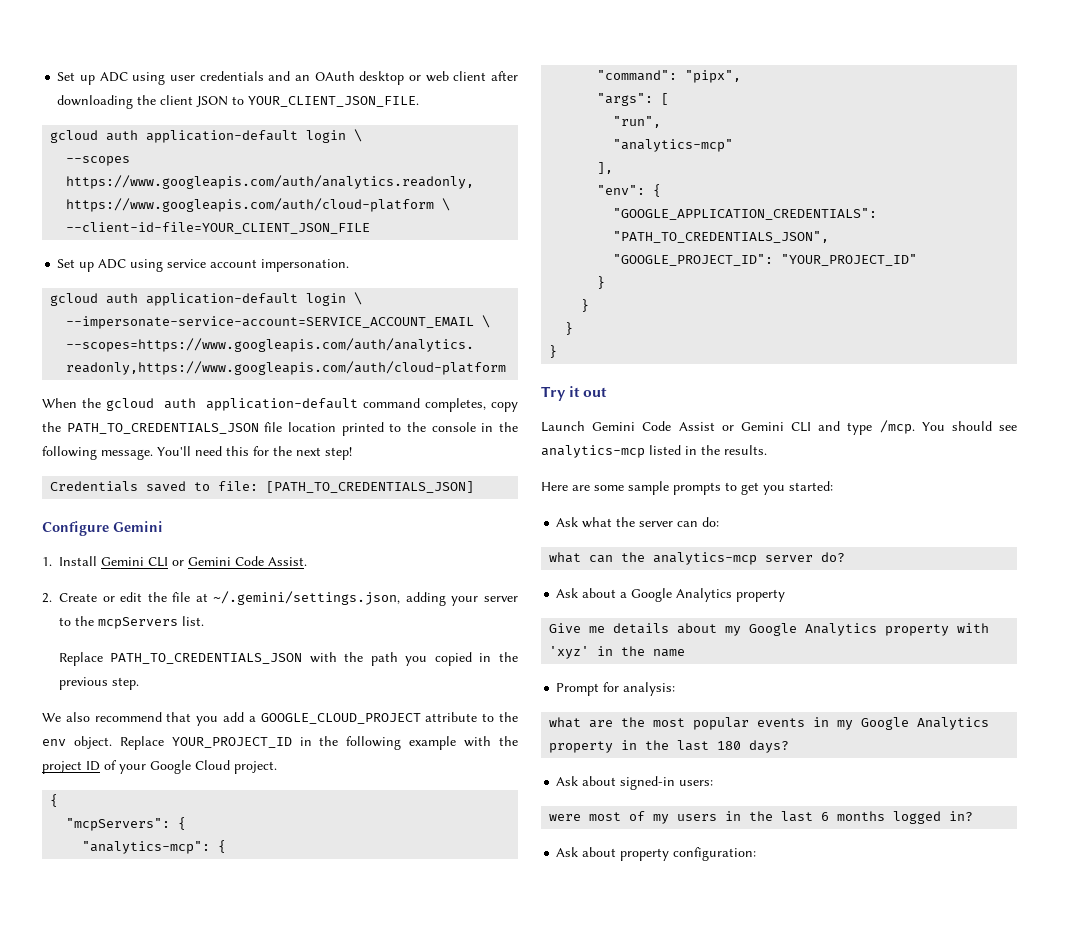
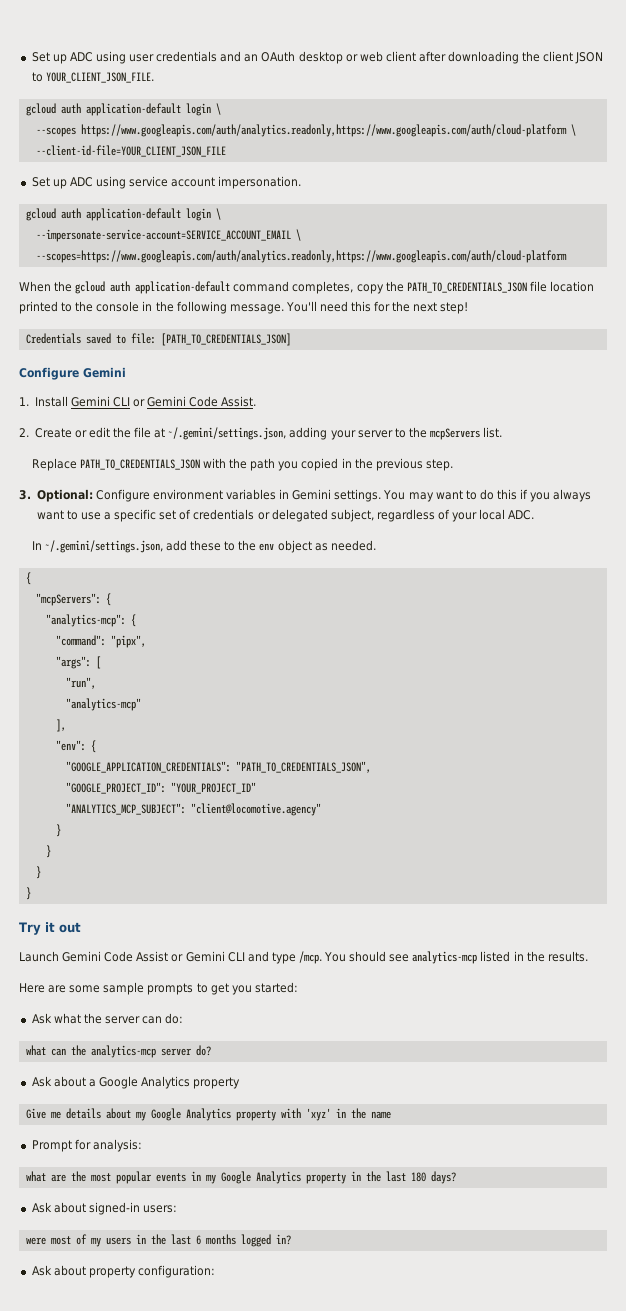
[42,712,518,726] [42,736,519,750] [42,760,277,774] We also recommend that you add a GOOGLE_CLOUD_PROJECT attribute to the env object. Replace YOUR_PROJECT_ID in the following example with the project ID of your Google Cloud project. -> [19,489,592,502] [36,509,535,522] [31,540,376,553] 3. Optional: Configure environment variables in Gemini settings. You may want to do this if you always want to use a specific set of credentials or delegated subject, regardless of your local ADC. // In ~/.gemini/settings.json, add these to the env object as needed.
(918, 260) none -> [65,803,321,816] // "ANALYTICS_MCP_SUBJECT": "client@locomotive.agency"

